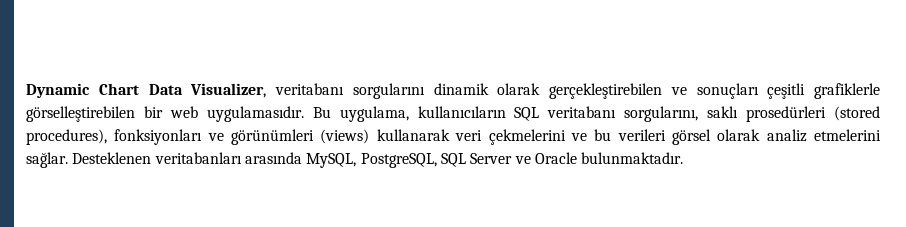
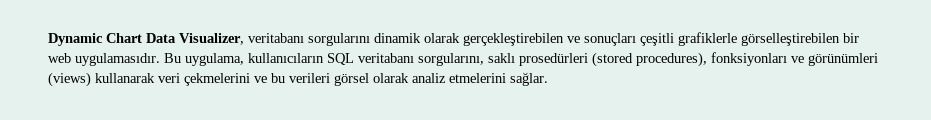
[72,152,684,168] Desteklenen veritabanları arasında MySQL, PostgreSQL, SQL Server ve Oracle bulunmaktadır. -> (548, 79) none

